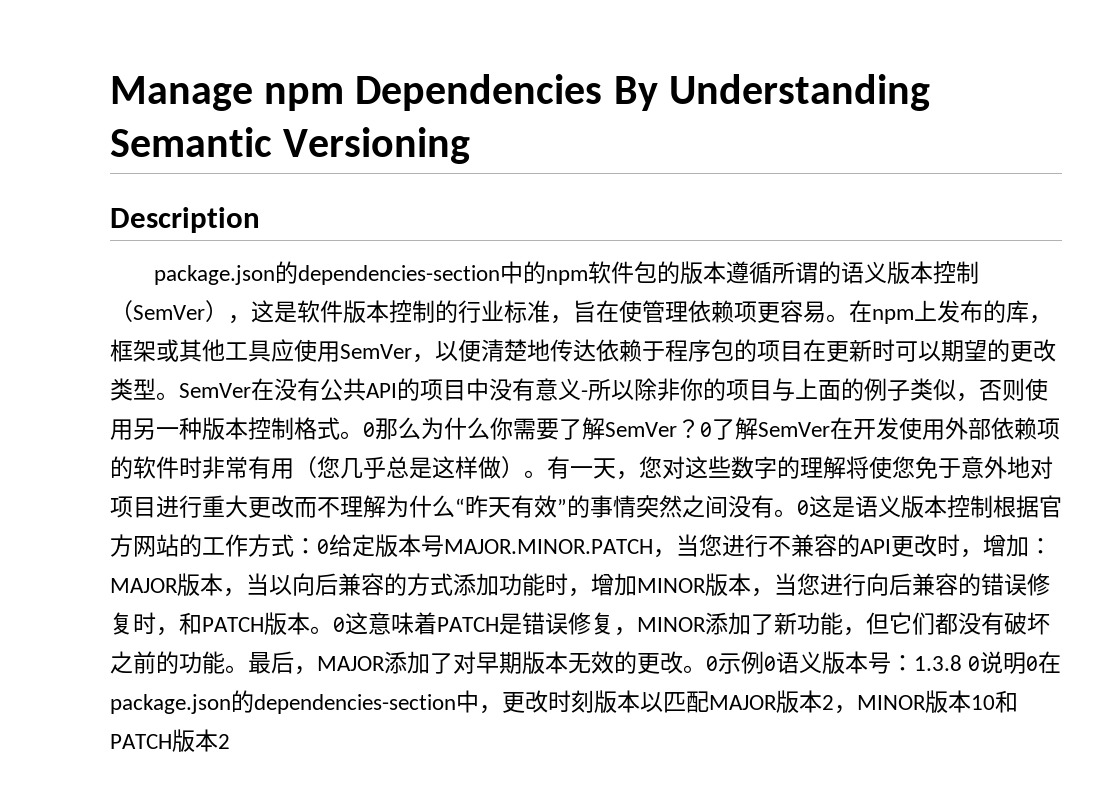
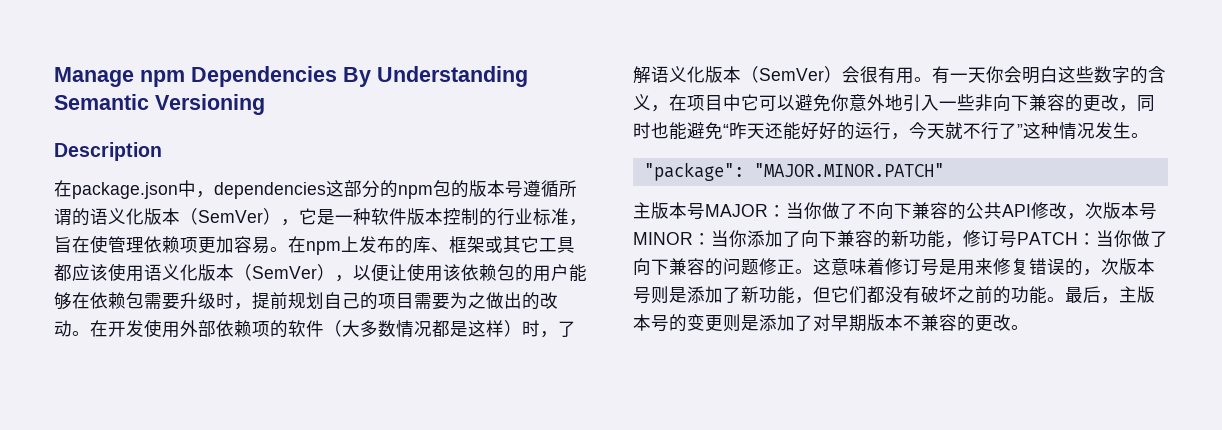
[154,261,635,285] package.json的dependencies-section中的npm软件 -> [54,180,433,199] 在package.json中，dependencies这部分的npm
(727, 272) none -> [505,181,523,198] 号
[887,261,980,284] [110,300,297,324] 版本控制（SemVer），这是 -> [126,208,371,226] 化版本（SemVer），它是一种
(780, 312) none -> [216,236,234,253] 加
[1029,315,1052,324] ， -> [431,247,449,252] 、
[202,339,1056,363] [110,378,1048,402] [110,417,830,440] 他工具应使用SemVer，以便清楚地传达依赖于程序包的项目在更新时可以期望的更改类型。SemVer在没有公共API的项目中没有意义-所以除非你的项目与上面的例子类似，否则使用另一种版本控制格式。0那么为什么你需要了解SemVer？0了解SemVer -> [521,236,575,253] [54,263,587,282] [54,292,558,310] [54,320,90,337] 它工具都应该使用语义化版本（SemVer），以便让使用该依赖包的用户能够在依赖包需要升级时，提前规划自己的项目需要为之做出的改动。
[179,456,1053,480] [110,495,1062,518] [110,534,1052,558] [110,573,1050,597] [110,612,706,636] 时非常有用（您几乎总是这样做）。有一天，您对这些数字的理解将使您免于意外地对项目进行重大更改而不理解为什么“昨天有效”的事情突然之间没有。0这是语义版本控制根据官方网站的工作方式：0给定版本号MAJOR.MINOR.PATCH，当您进行不兼容的API更改时，增加：MAJOR版本，当以向后兼容的方式添加功能时，增加MINOR版本，当您进行向后兼容的错误修复时，和PATCH版本。0这意味着PATCH是错误修复，MINOR -> [324,320,576,338] [633,66,1166,84] [633,94,1155,112] [633,122,1149,140] [643,162,944,181] [633,202,1157,220] [633,230,1168,248] [633,258,1155,276] [633,286,687,304] （大多数情况都是这样）时，了解语义化版本（SemVer）会很有用。有一天你会明白这些数字的含义，在项目中它可以避免你意外地引入一些非向下兼容的更改，同时也能避免“昨天还能好好的运行，今天就不行了”这种情况发生。 // "package": "MAJOR.MINOR.PATCH" // 主版本号MAJOR：当你做了不向下兼容的公共API修改，次版本号MINOR：当你添加了向下兼容的新功能，修订号PATCH：当你做了向下兼容的问题修正。这意味着修订号是用来修复错误的，次版本号则是
[317,656,385,671] MAJOR -> [1119,286,1155,303] [633,314,759,332] 主版本号的变更则是
[568,651,614,674] 无效 -> [903,314,957,331] 不兼容
[706,651,1062,674] [110,690,1018,714] [110,729,230,752] 0示例0语义版本号：1.3.8 0说明0在package.json的dependencies-section中，更改时刻版本以匹配MAJOR版本2，MINOR版本10和PATCH版本2 -> (1029, 327) none

